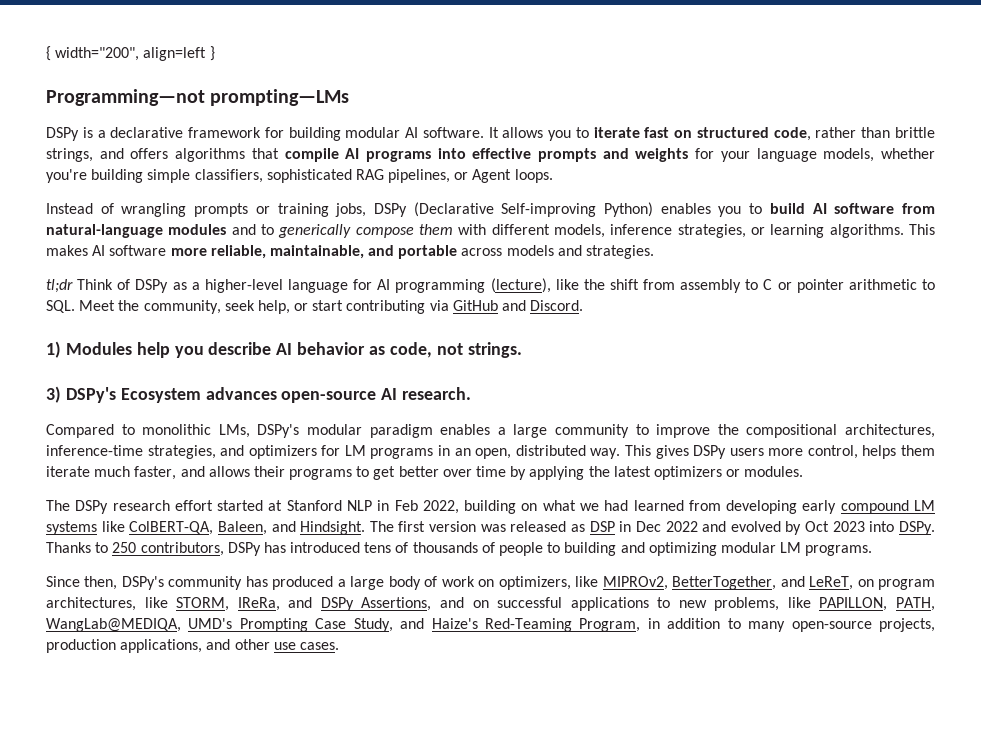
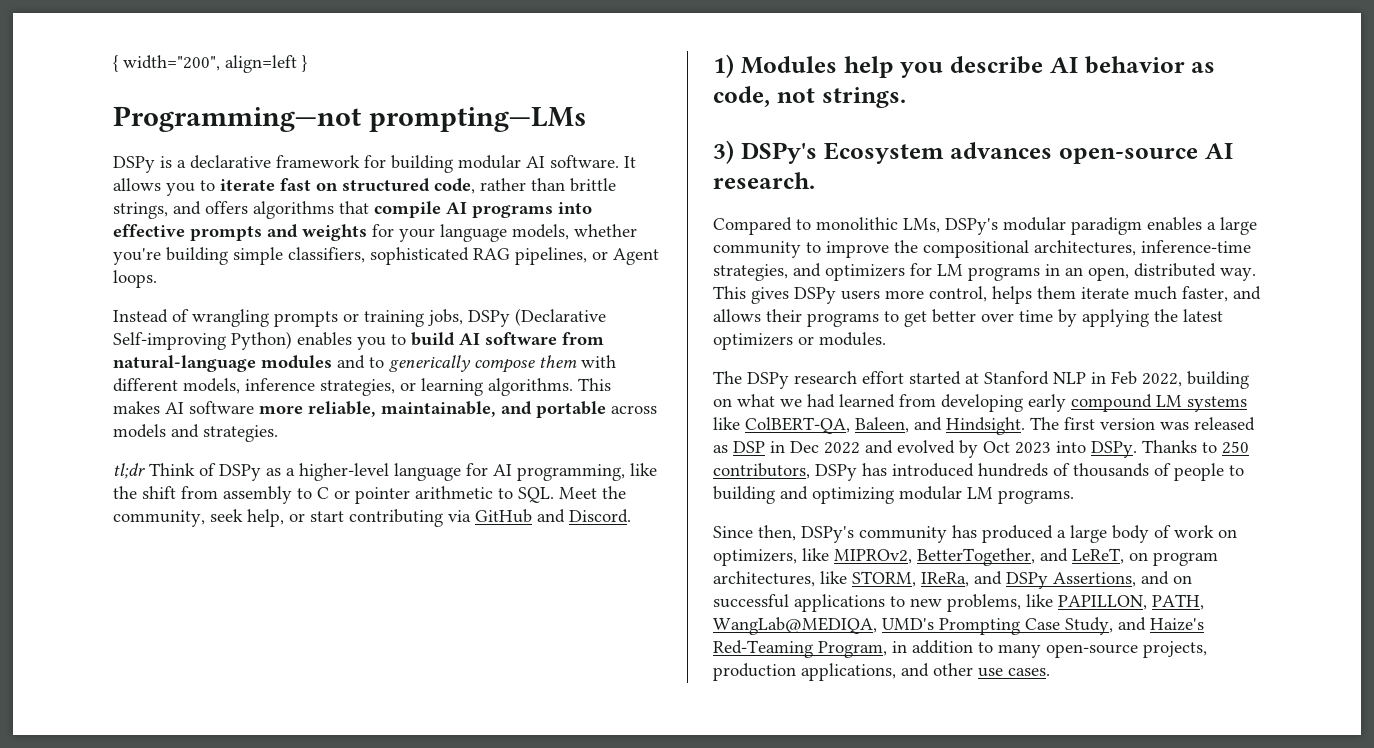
[395,278,551,293] programming (lecture), -> [517,464,625,481] programming,
[364,542,392,553] tens -> [978,463,1048,477] hundreds

